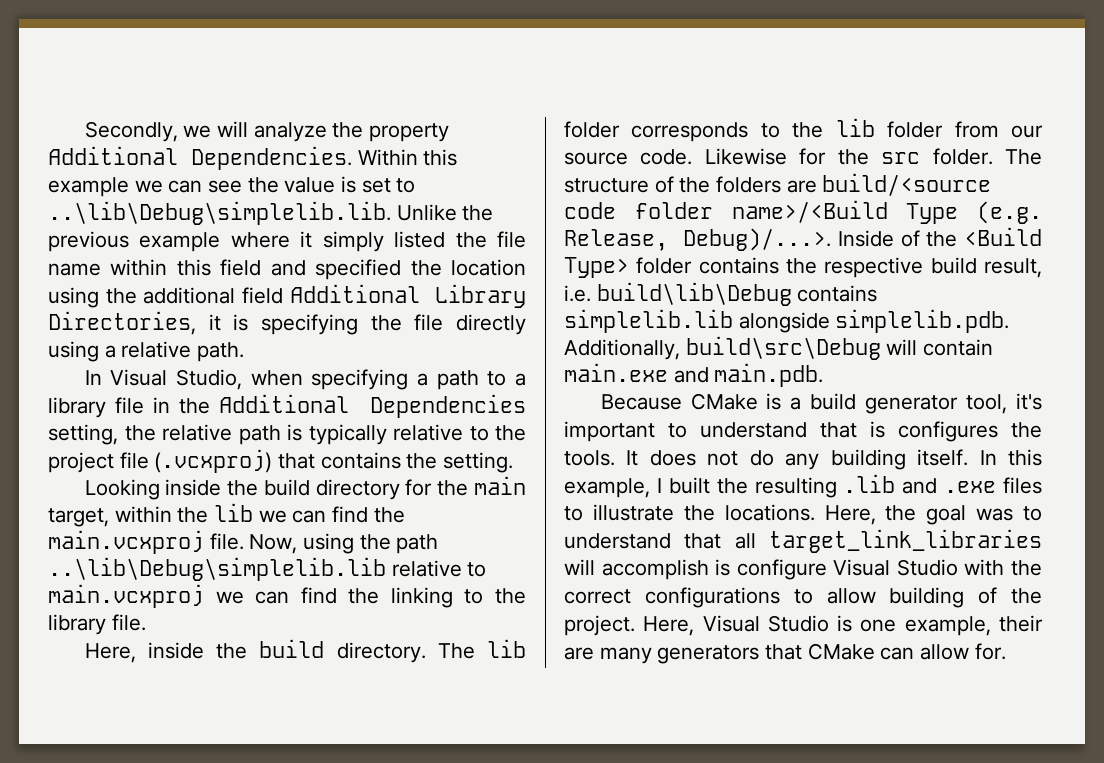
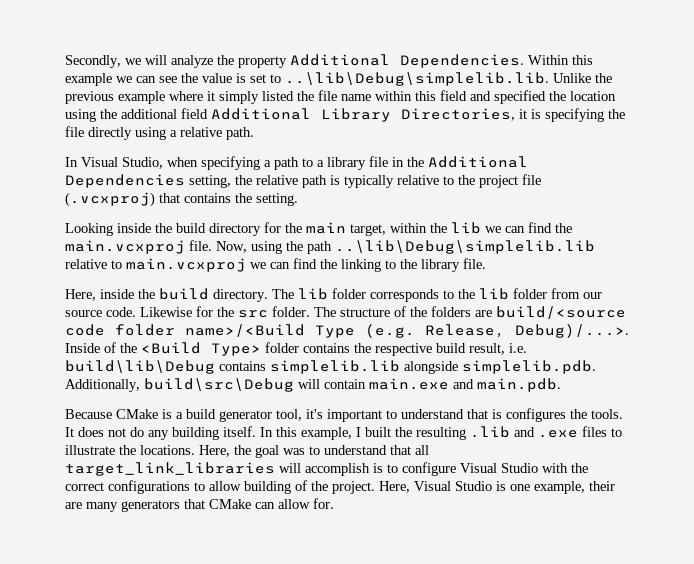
(731, 567) none -> [387,464,398,473] to

